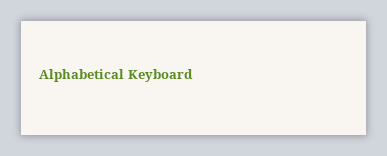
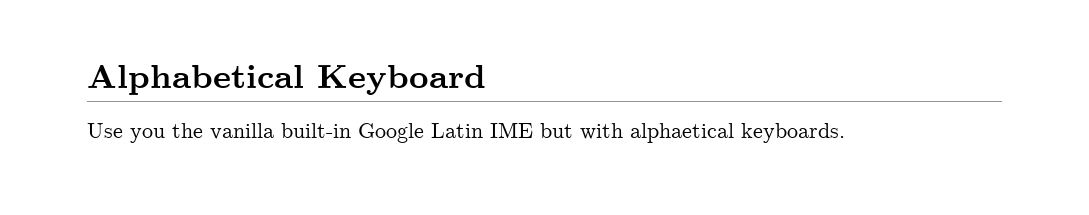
(193, 75) none -> [87,122,845,143] // Use you the vanilla built-in Google Latin IME but with alphaetical keyboards.

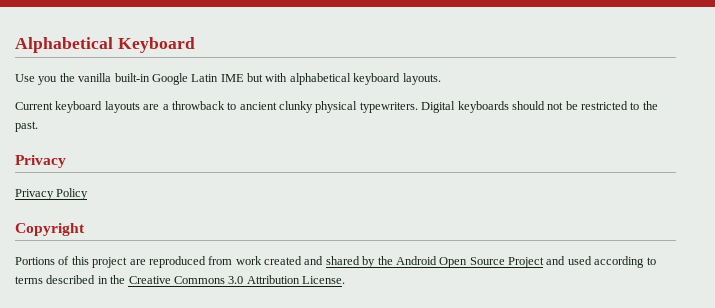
[630,123,845,143] alphaetical keyboards. -> [289,73,441,85] [15,101,658,113] [15,121,38,132] [15,155,66,168] [15,188,89,200] [15,223,85,236] [15,256,656,268] [15,275,345,284] alphabetical keyboard layouts. // Current keyboard layouts are a throwback to ancient clunky physical typewriters. Digital keyboards should not be restricted to the past. // Privacy // Privacy Policy // Copyright // Portions of this project are reproduced from work created and shared by the Android Open Source Project and used according to terms described in the Creative Commons 3.0 Attribution License.

